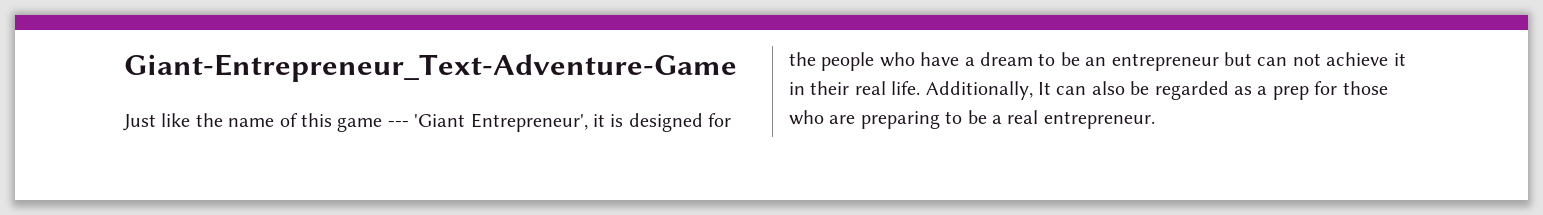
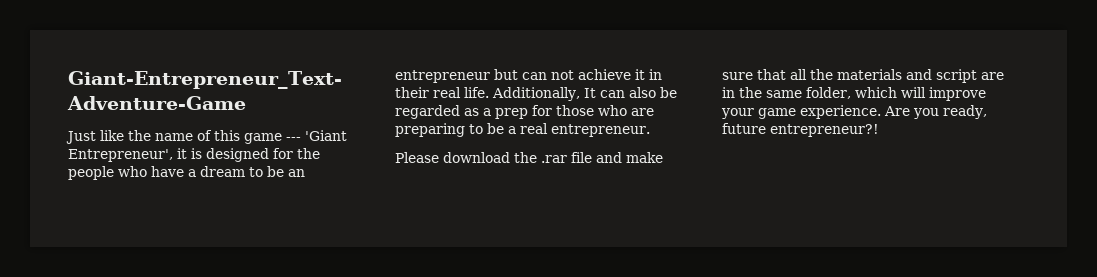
(1155, 120) none -> [395,152,663,163] [722,69,1004,83] [722,87,986,101] [721,105,987,119] [722,123,879,137] // Please download the .rar file and make sure that all the materials and script are in the same folder, which will improve your game experience. Are you ready, future entrepreneur?!

